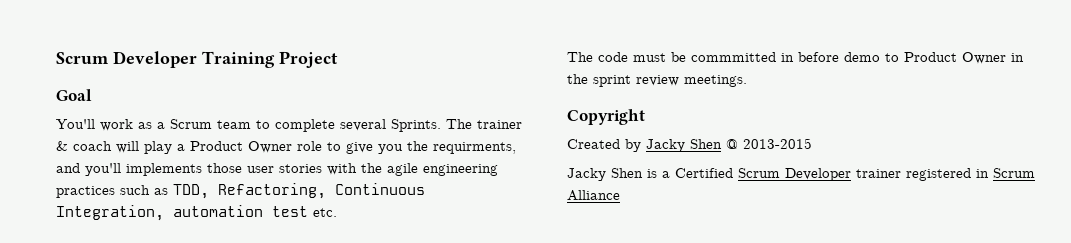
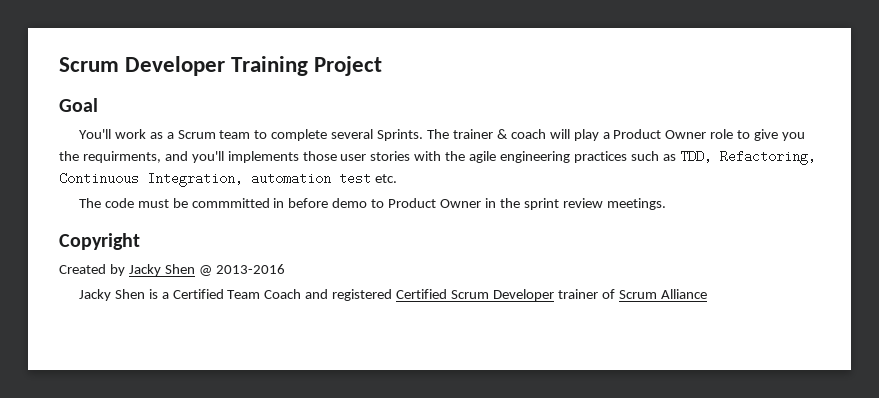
[743,138,812,149] 2013-2015 -> [215,264,285,274] 2013-2016
(733, 173) none -> [227,289,448,301] Team Coach and registered Certified
[906,168,989,181] registered in -> [601,289,615,299] of

